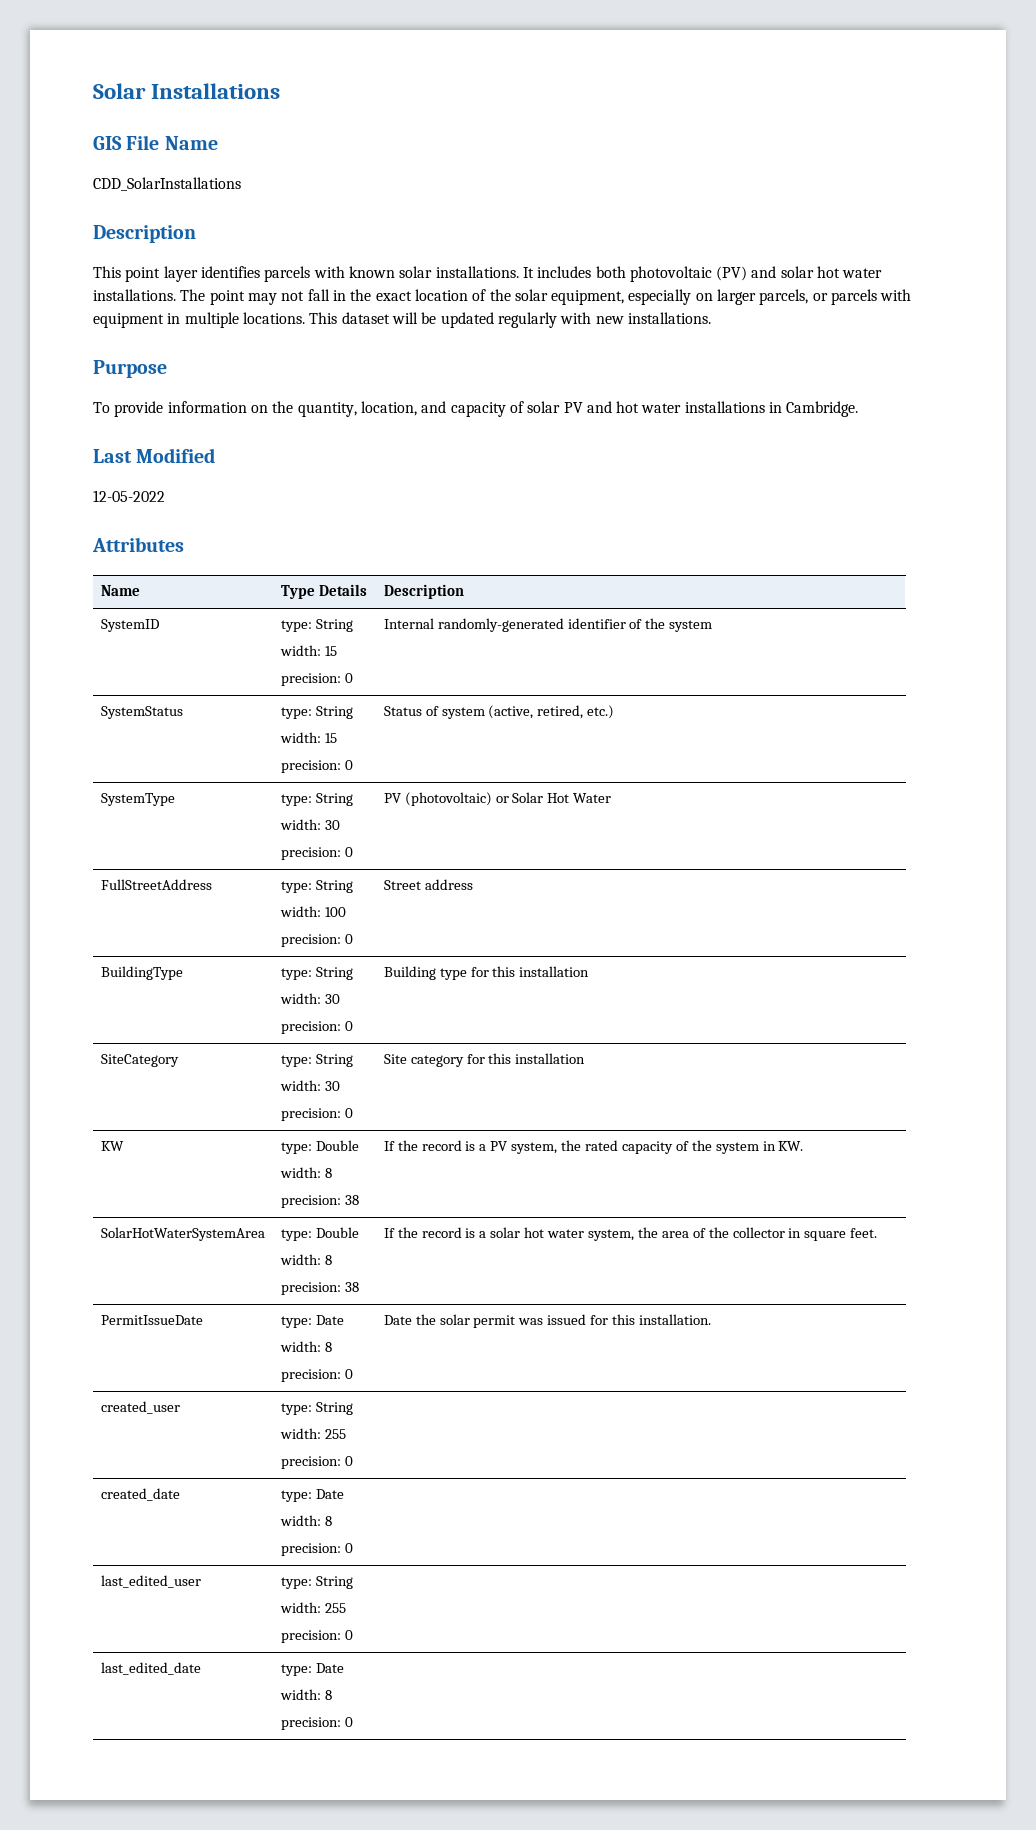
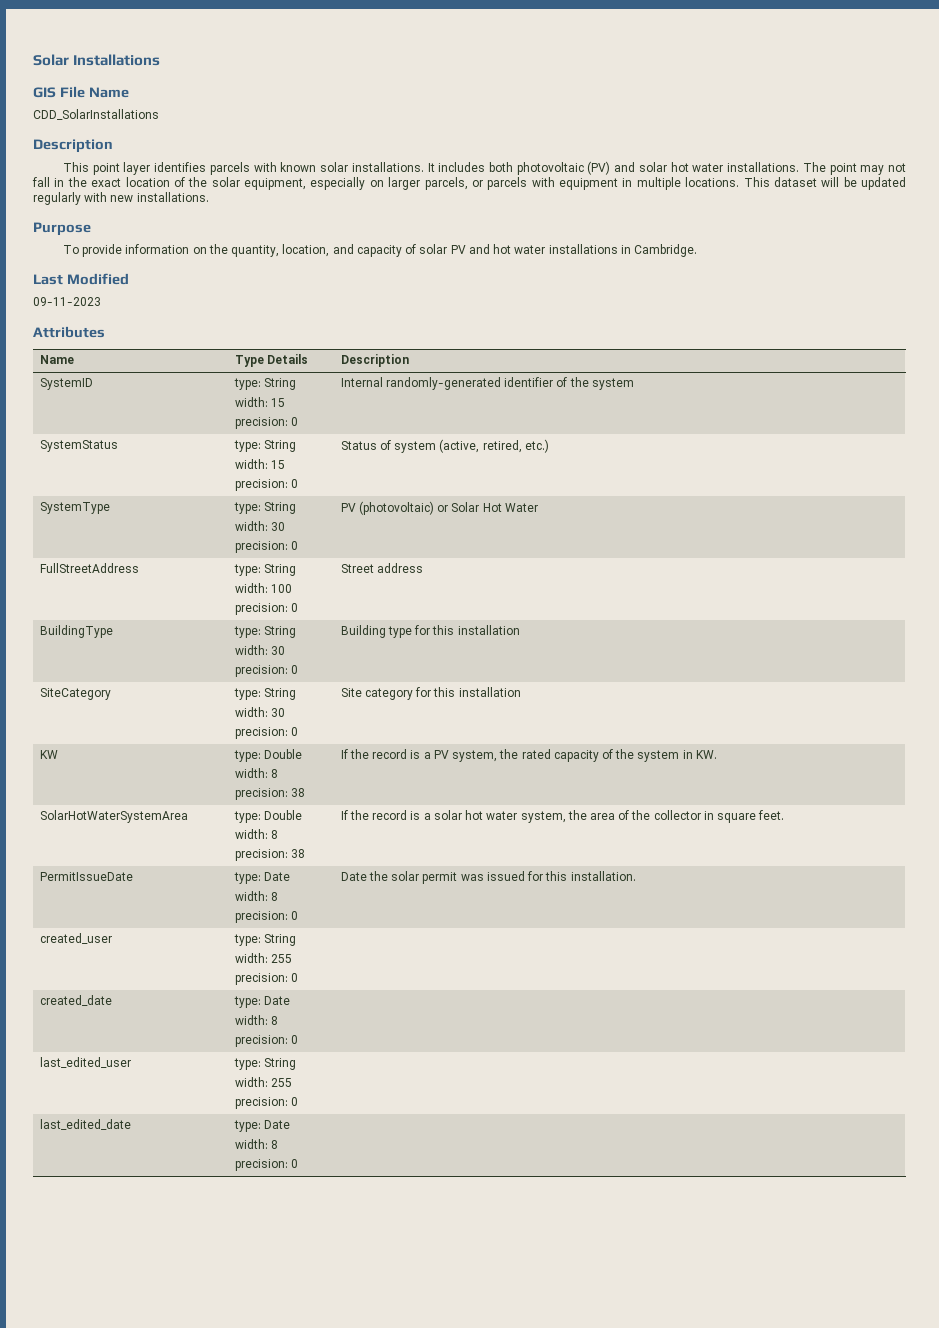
[93,490,165,502] 12-05-2022 -> [33,297,101,306] 09-11-2023

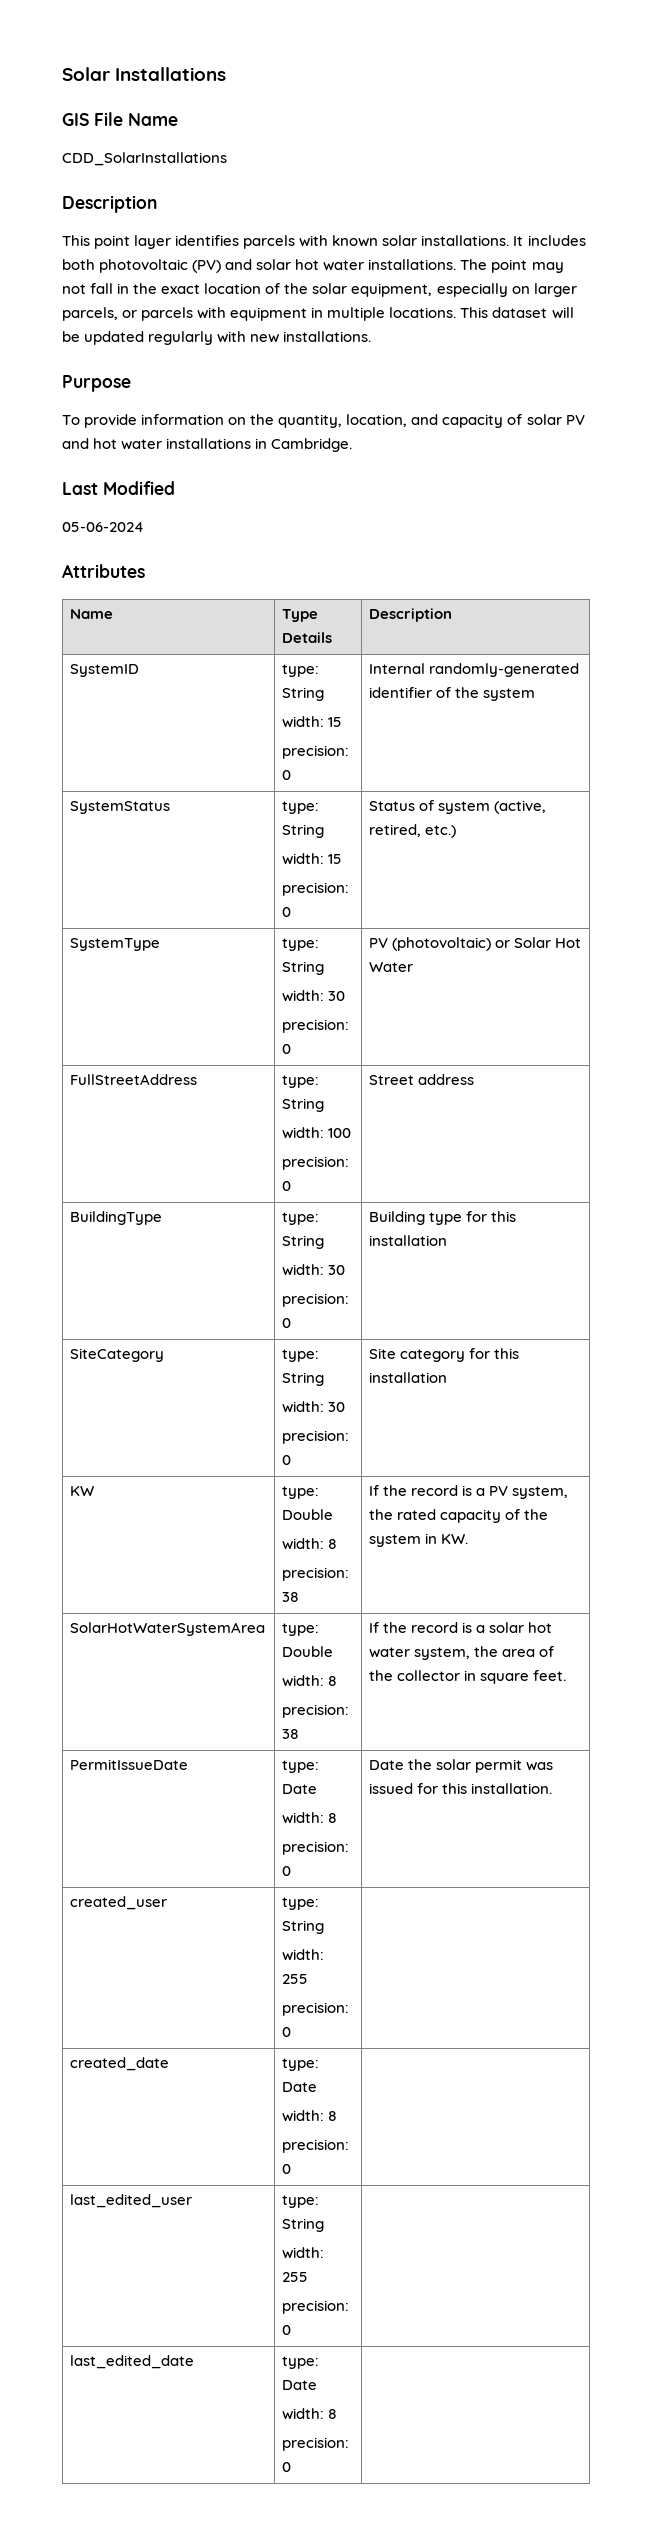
[33,297,101,306] 09-11-2023 -> [62,522,144,532] 05-06-2024

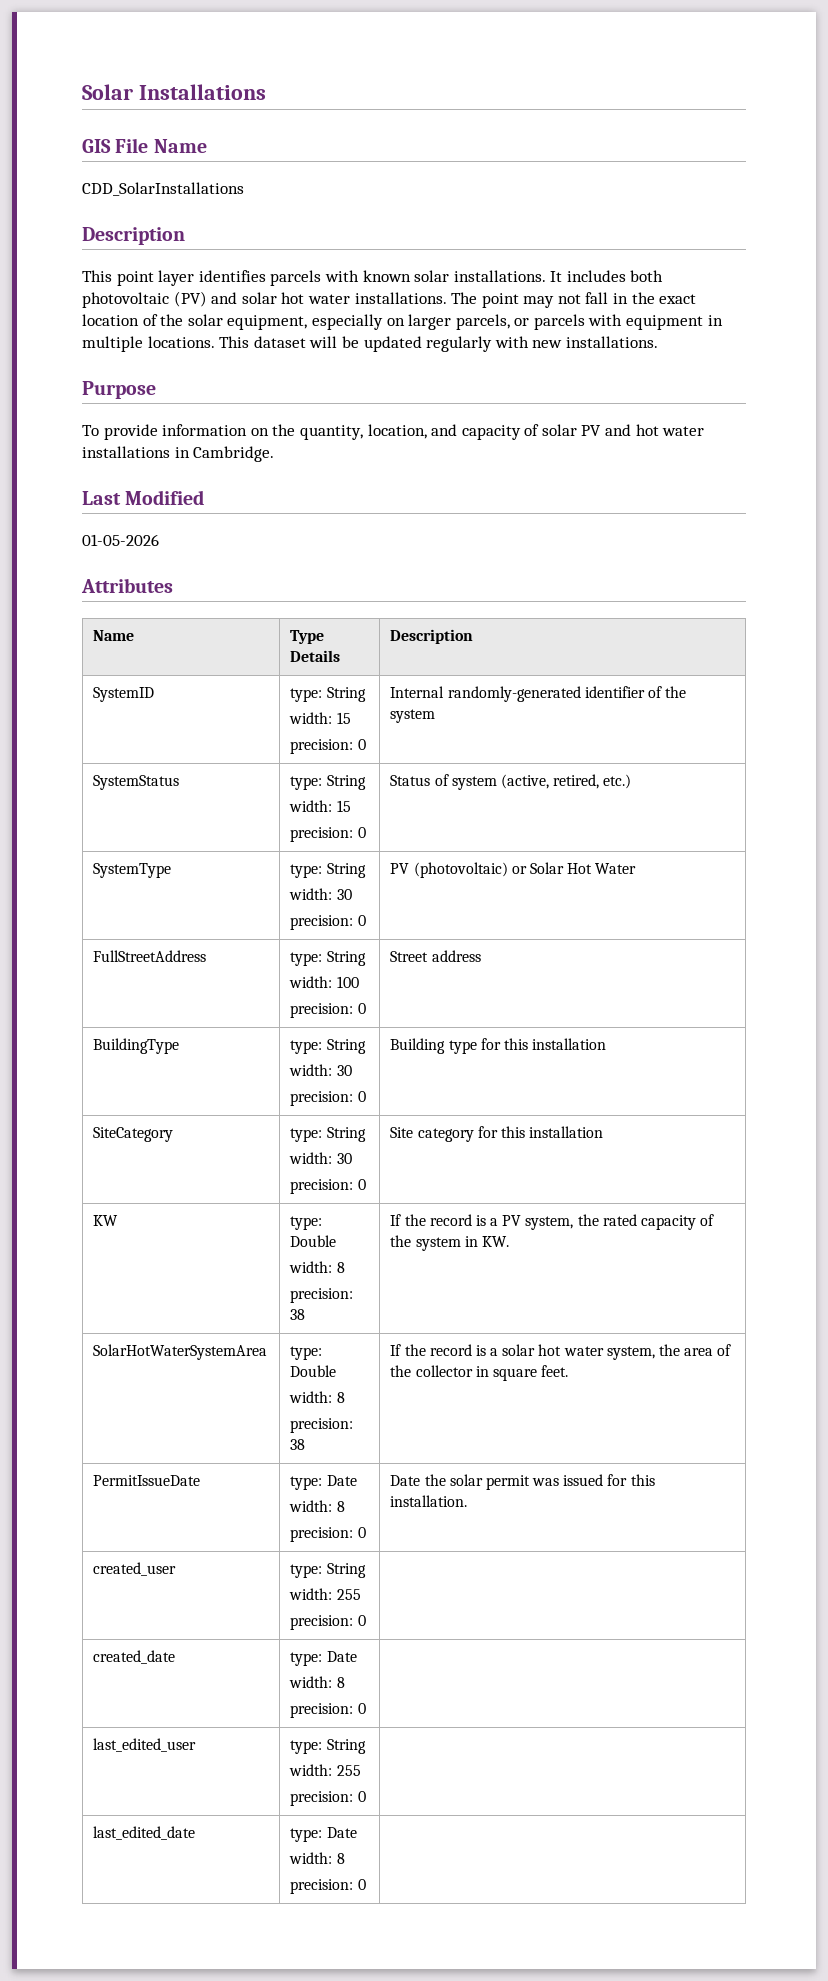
[62,522,144,532] 05-06-2024 -> [82,534,159,546] 01-05-2026

